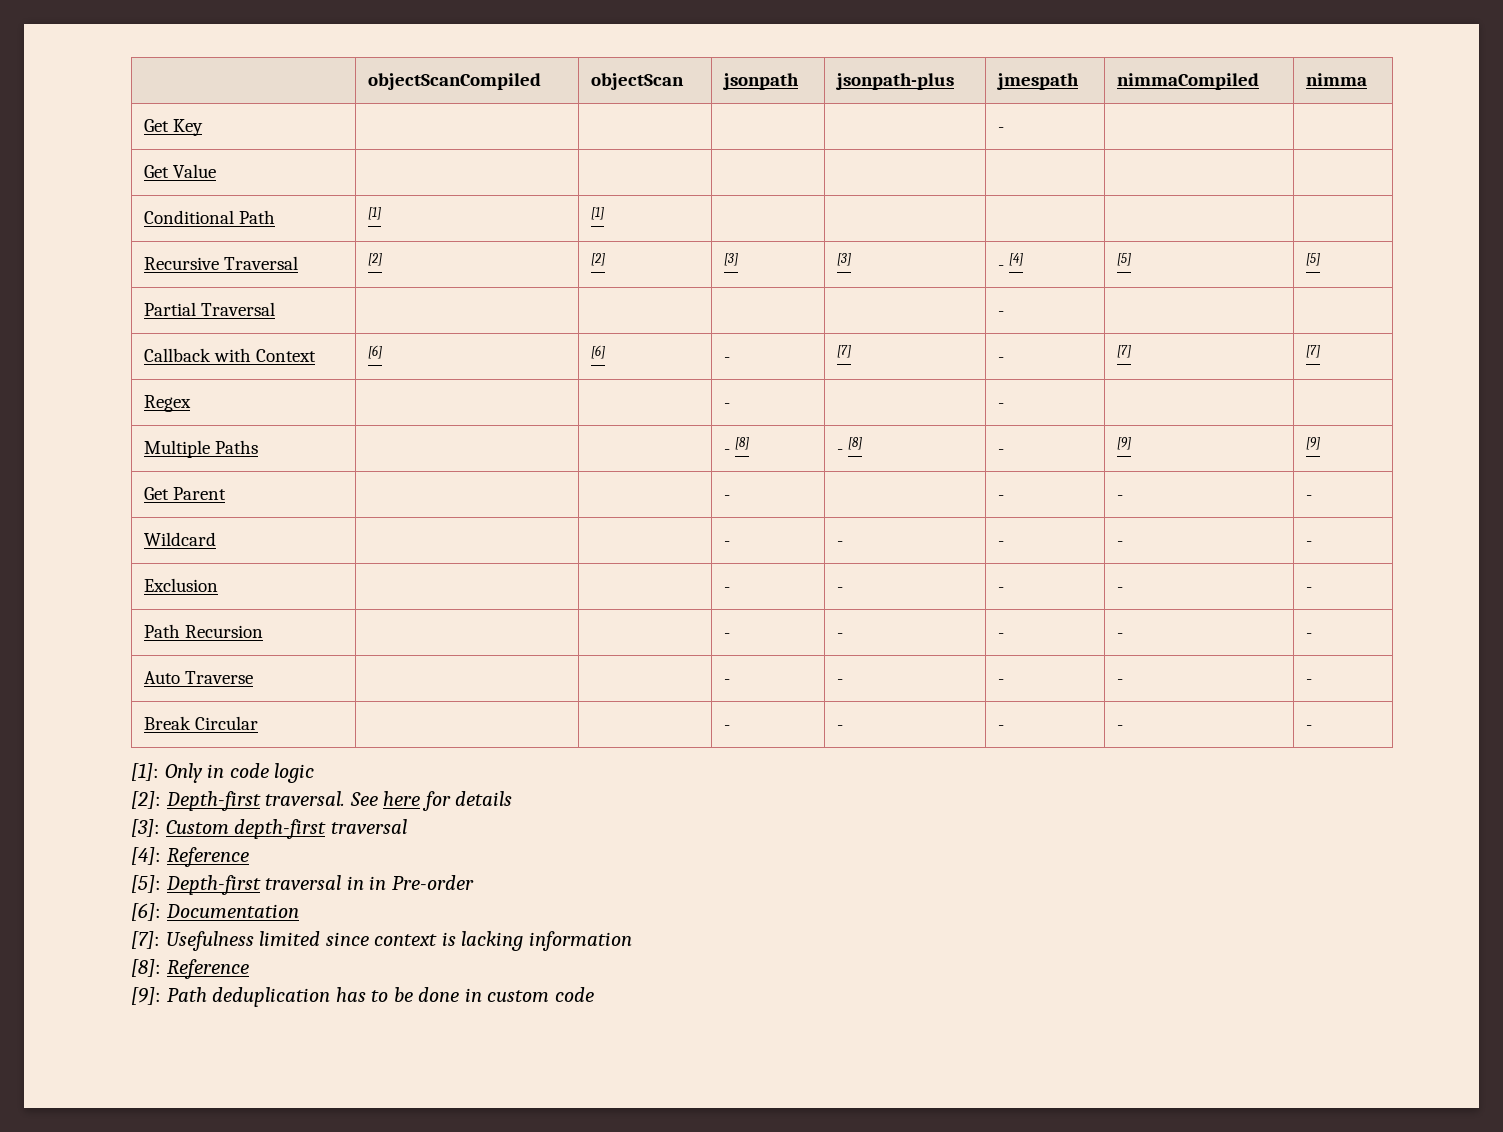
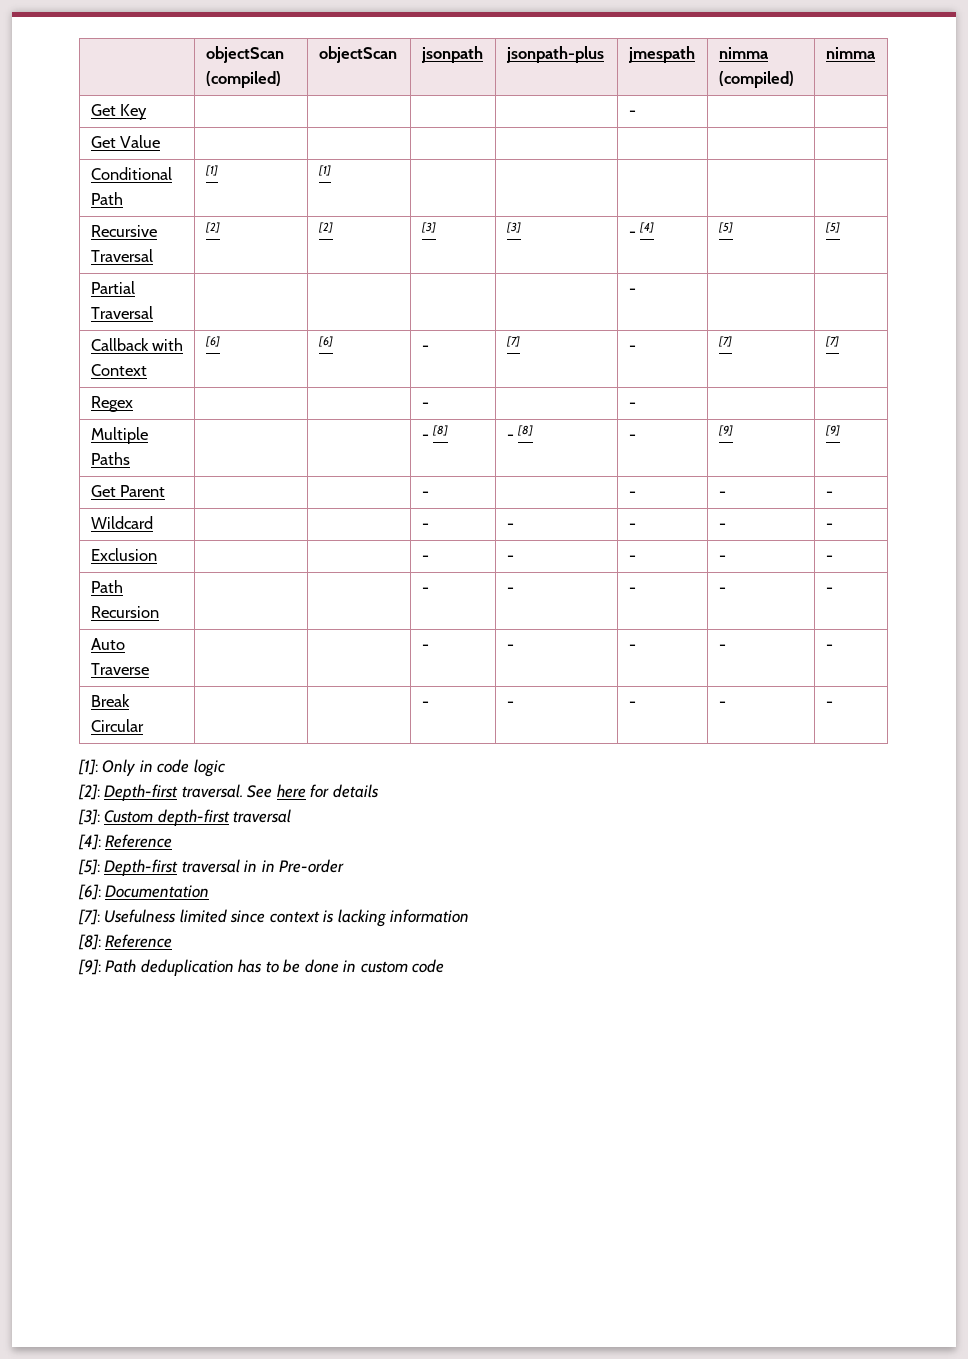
[367,73,541,90] | objectScanCompiled -> [205,46,284,63] [205,71,281,88] | objectScan (compiled)
[1116,73,1259,90] nimmaCompiled -> [718,47,769,59] [718,71,794,88] nimma (compiled)

